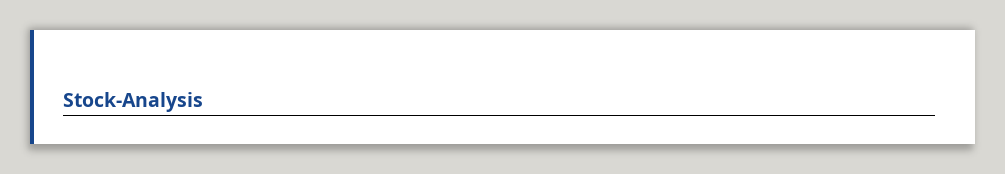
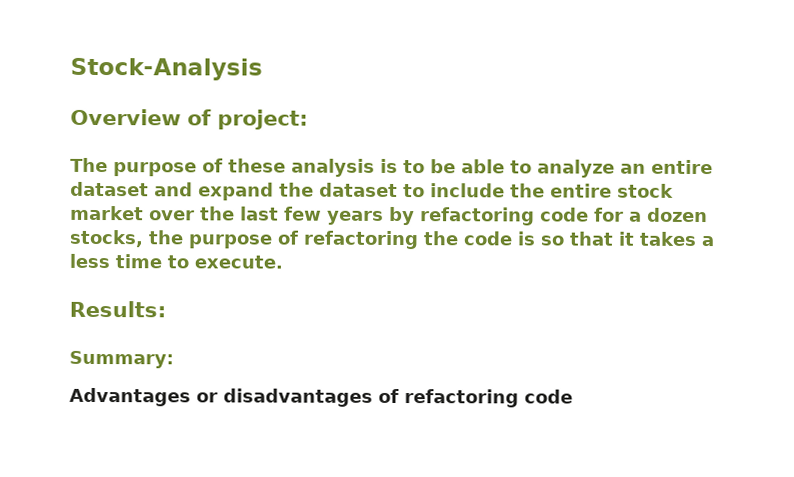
(203, 102) none -> [70,108,308,130] [70,157,713,178] [70,181,674,201] [70,205,708,226] [69,229,715,250] [69,253,283,269] [69,300,166,318] [69,350,174,369] [69,387,573,408] // Overview of project: // The purpose of these analysis is to be able to analyze an entire dataset and expand the dataset to include the entire stock market over the last few years by refactoring code for a dozen stocks, the purpose of refactoring the code is so that it takes a less time to execute. // Results: // Summary: // Advantages or disadvantages of refactoring code

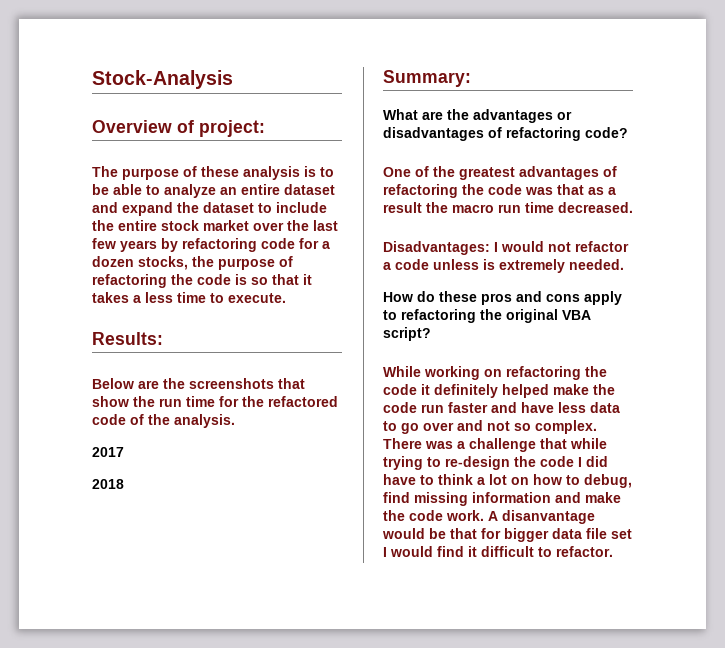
[69,350,174,369] [69,387,573,408] Summary: // Advantages or disadvantages of refactoring code -> [92,378,305,389] [92,396,338,407] [92,414,235,428] [92,447,124,457] [92,479,124,489] [383,70,471,87] [383,109,572,123] [383,127,628,141] [383,166,617,180] [383,184,616,198] [383,202,633,213] [383,241,629,255] [383,259,624,273] [383,291,622,305] [383,309,591,323] [383,327,431,341] [383,366,607,380] [383,384,615,398] [383,402,620,413] [383,420,597,434] [383,438,607,452] [383,456,608,470] [383,474,632,488] [383,492,621,506] [383,510,595,524] [382,528,632,542] [383,546,613,557] Below are the screenshots that show the run time for the refactored code of the analysis. // 2017 // 2018 // Summary: // What are the advantages or disadvantages of refactoring code? // One of the greatest advantages of refactoring the code was that as a result the macro run time decreased. // Disadvantages: I would not refactor a code unless is extremely needed. // How do these pros and cons apply to refactoring the original VBA script? // While working on refactoring the code it definitely helped make the code run faster and have less data to go over and not so complex. There was a challenge that while trying to re-design the code I did have to think a lot on how to debug, find missing information and make the code work. A disanvantage would be that for bigger data file set I would find it difficult to refactor.

